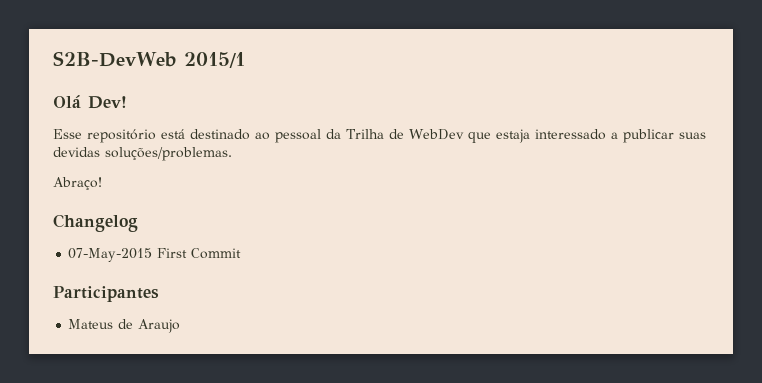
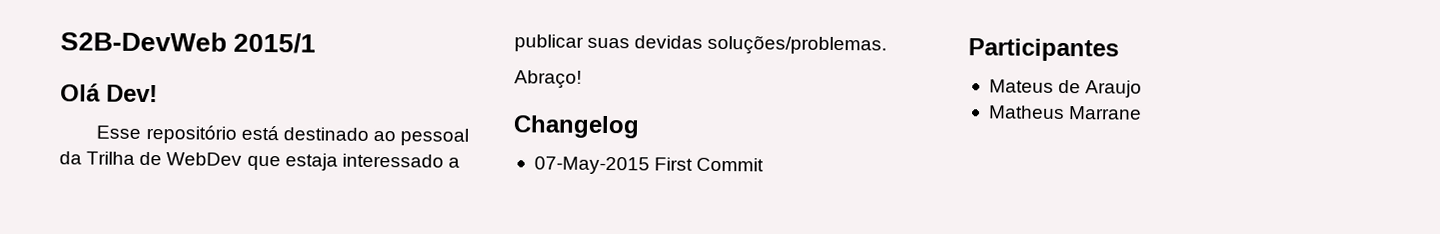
(181, 326) none -> [987,105,1143,120] // Matheus Marrane

